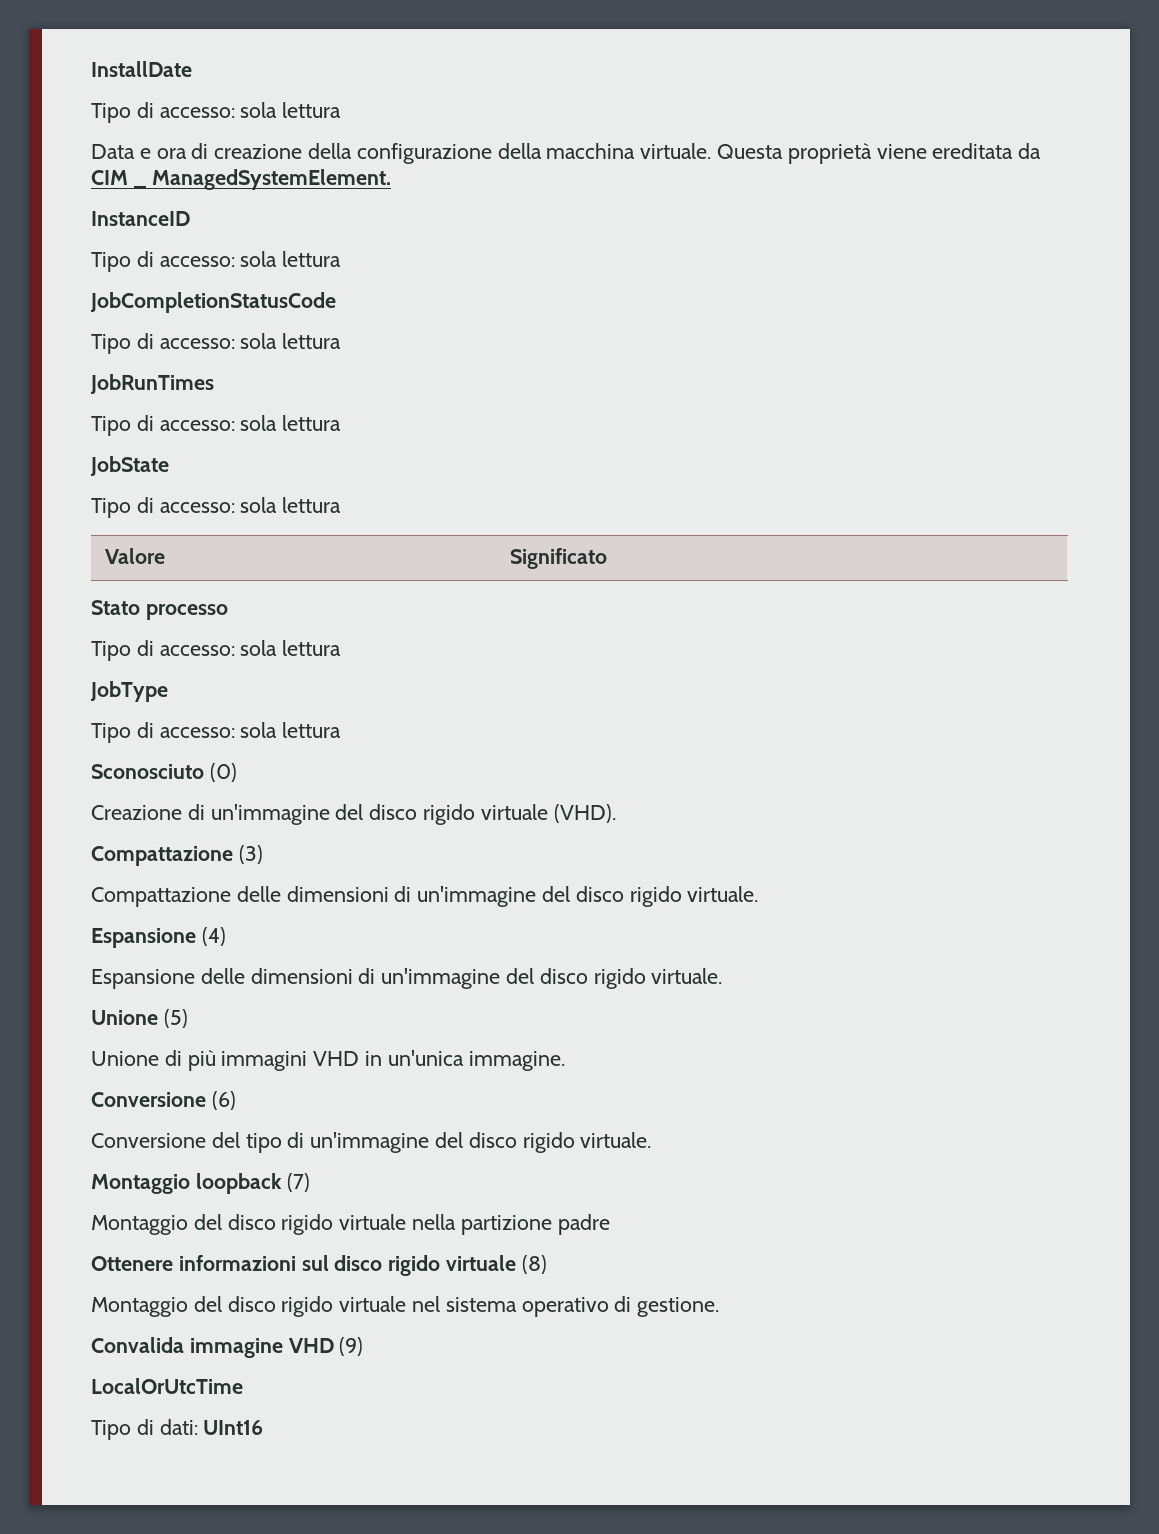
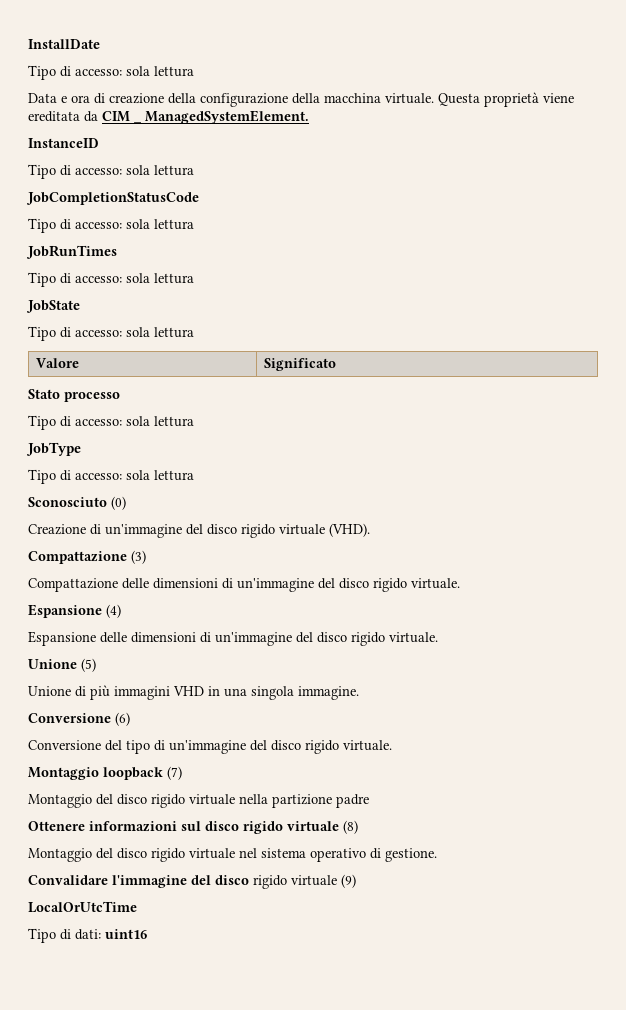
[387,1050,464,1066] un'unica -> [224,686,294,700] una singola
[91,1337,334,1358] Convalida immagine VHD -> [28,875,337,889] Convalidare l'immagine del disco rigido virtuale
[203,1420,264,1435] UInt16 -> [105,929,147,939] uint16

